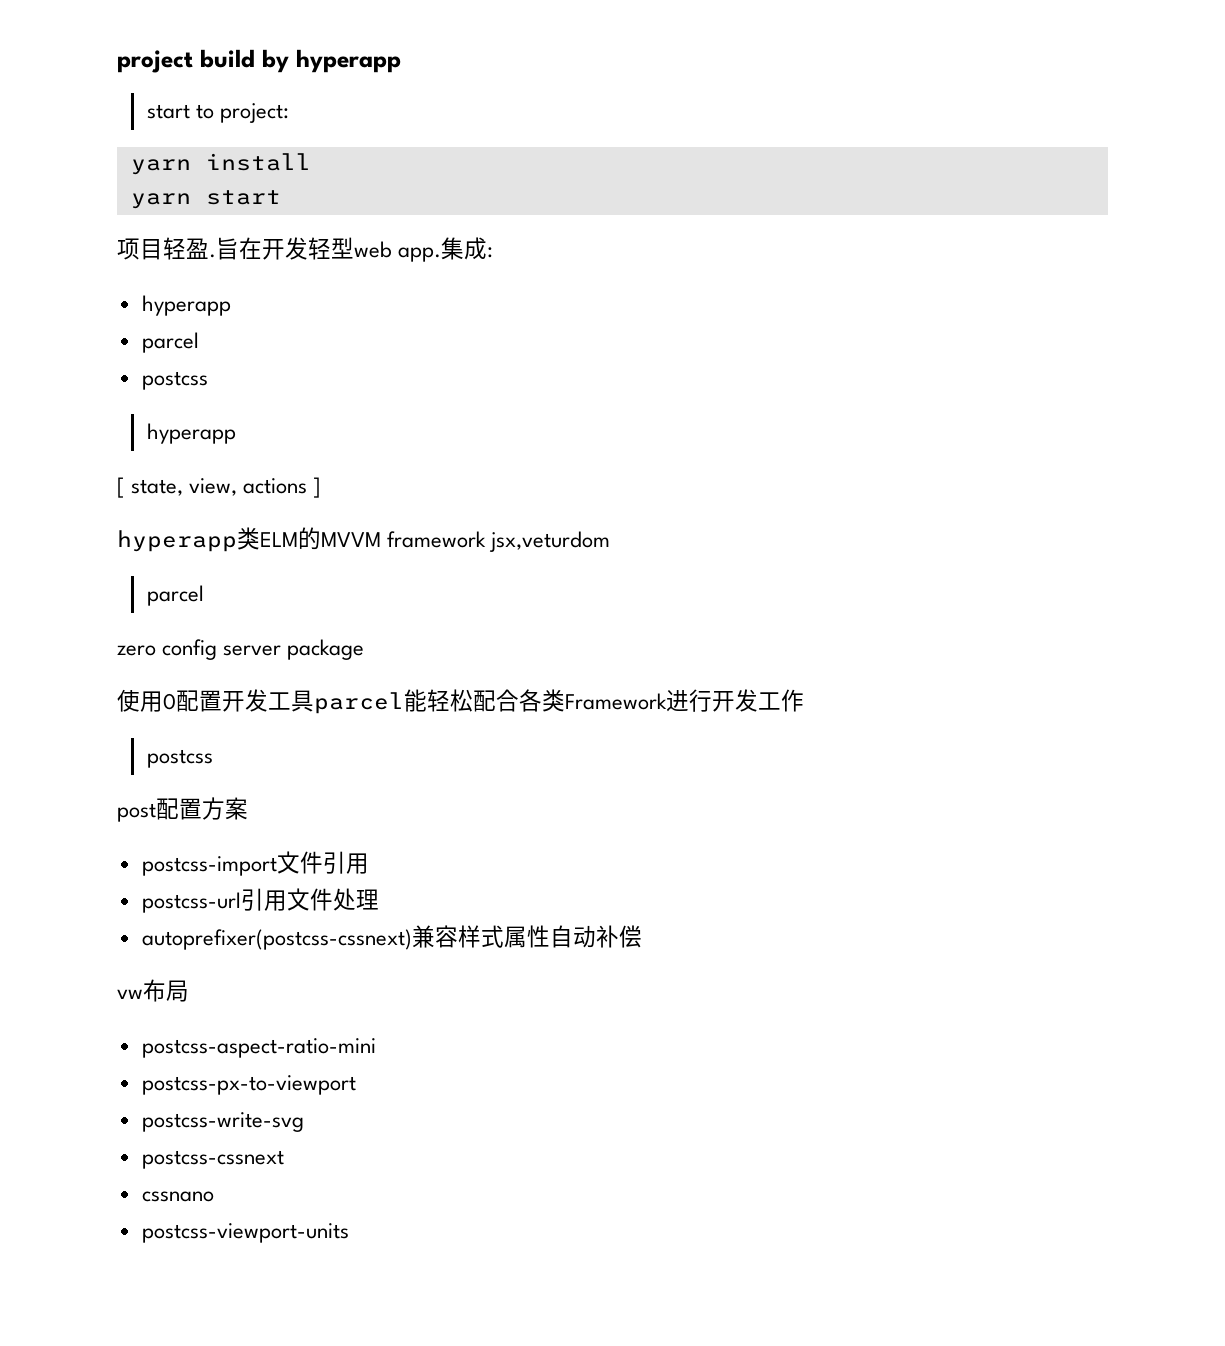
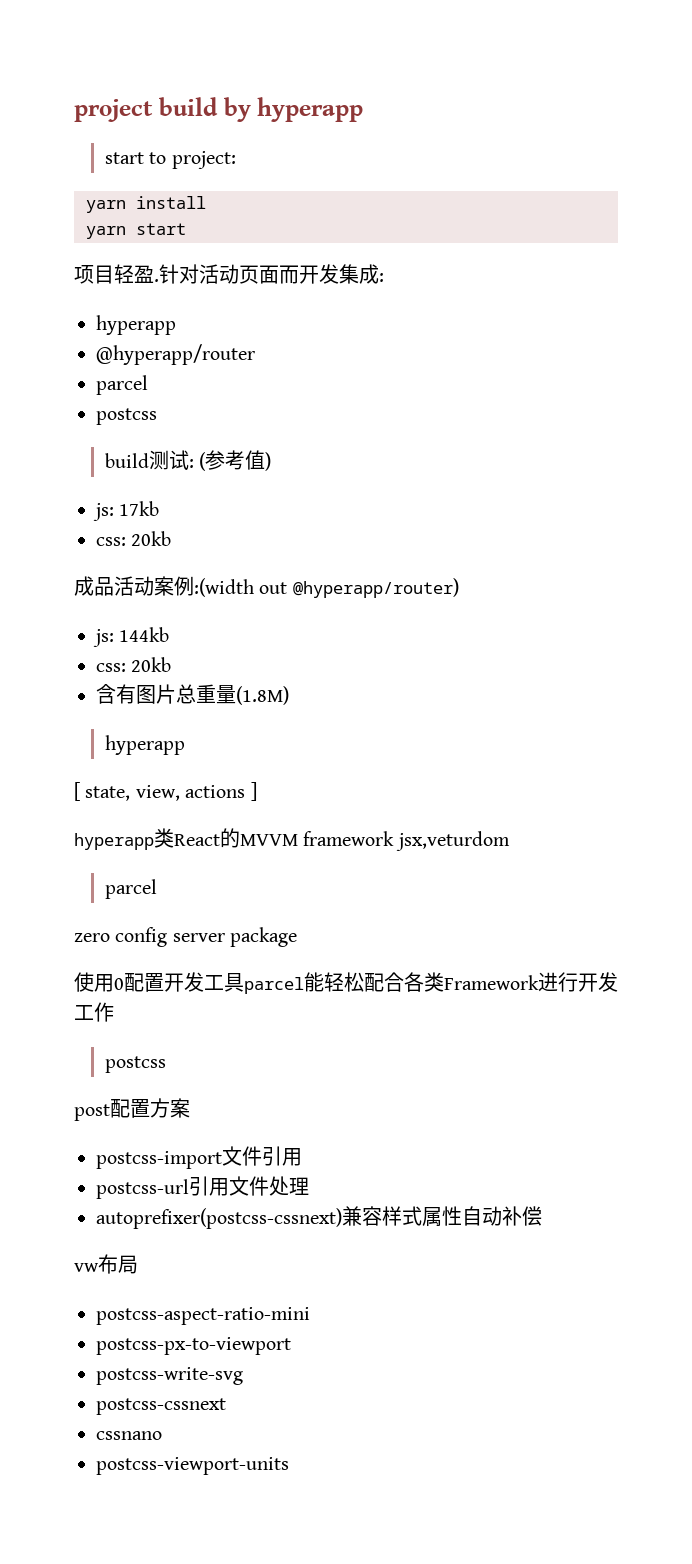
[216,237,442,262] 旨在开发轻型web app. -> [159,264,339,284] 针对活动页面而开发
(231, 305) none -> [96,344,255,365] // @hyperapp/router
(208, 380) none -> [104,450,272,471] [93,501,160,521] [96,531,172,546] [74,576,459,598] [93,627,170,647] [96,657,172,672] [96,684,289,705] // build测试: (参考值) // js: 17kb // css: 20kb // 成品活动案例:(width out @hyperapp/router) // js: 144kb // css: 20kb // 含有图片总重量(1.8M)
[260,532,298,547] ELM -> [174,834,220,846] React

